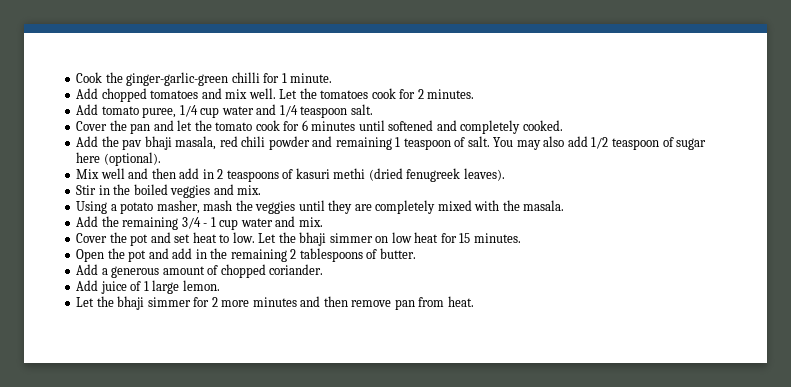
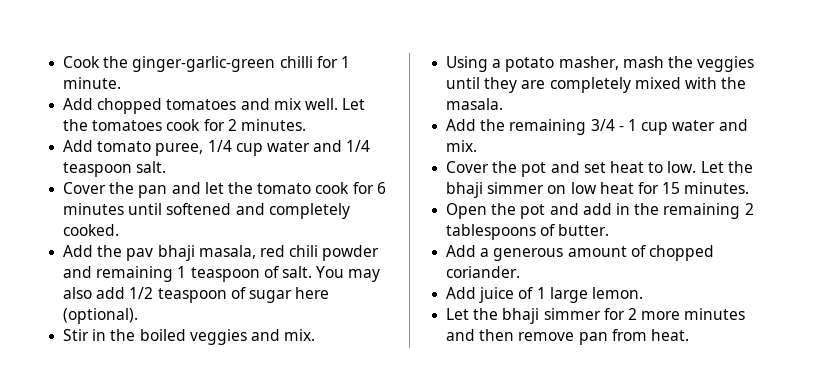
[76,168,505,182] // Mix well and then add in 2 teaspoons of kasuri methi (dried fenugreek leaves). -> (139, 316) none

